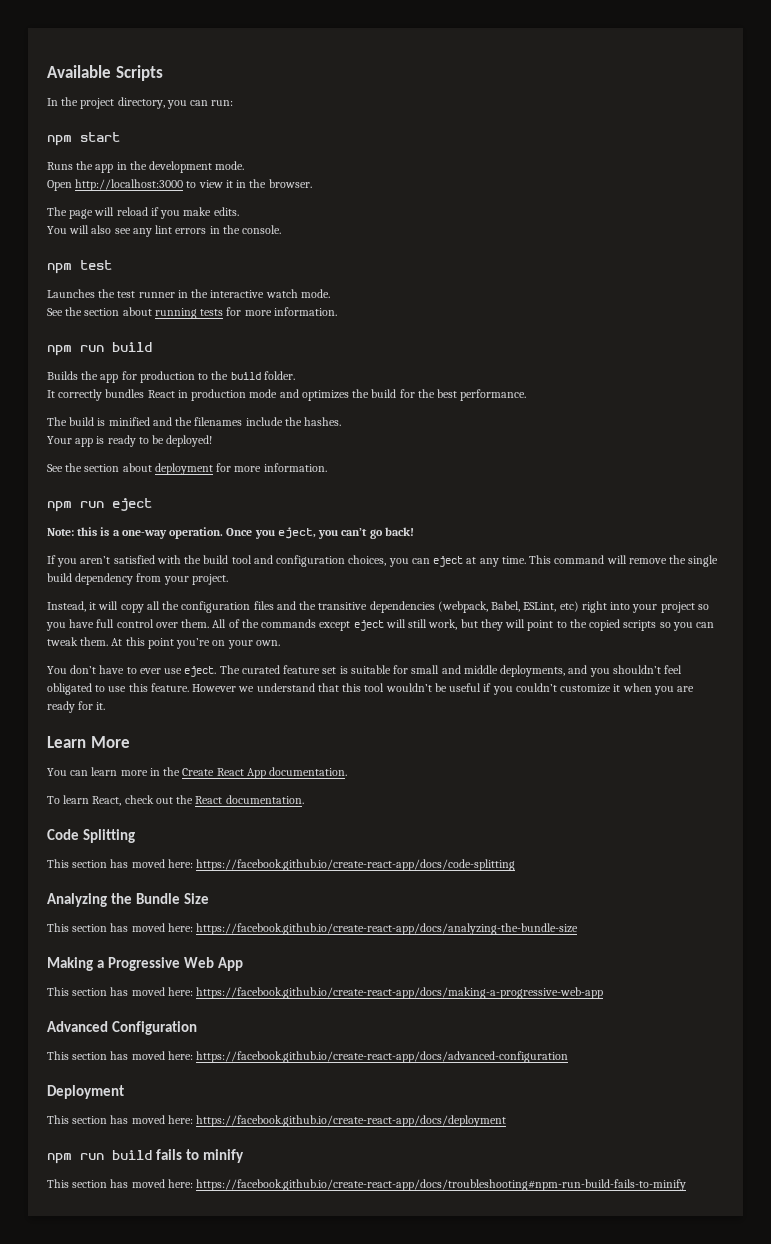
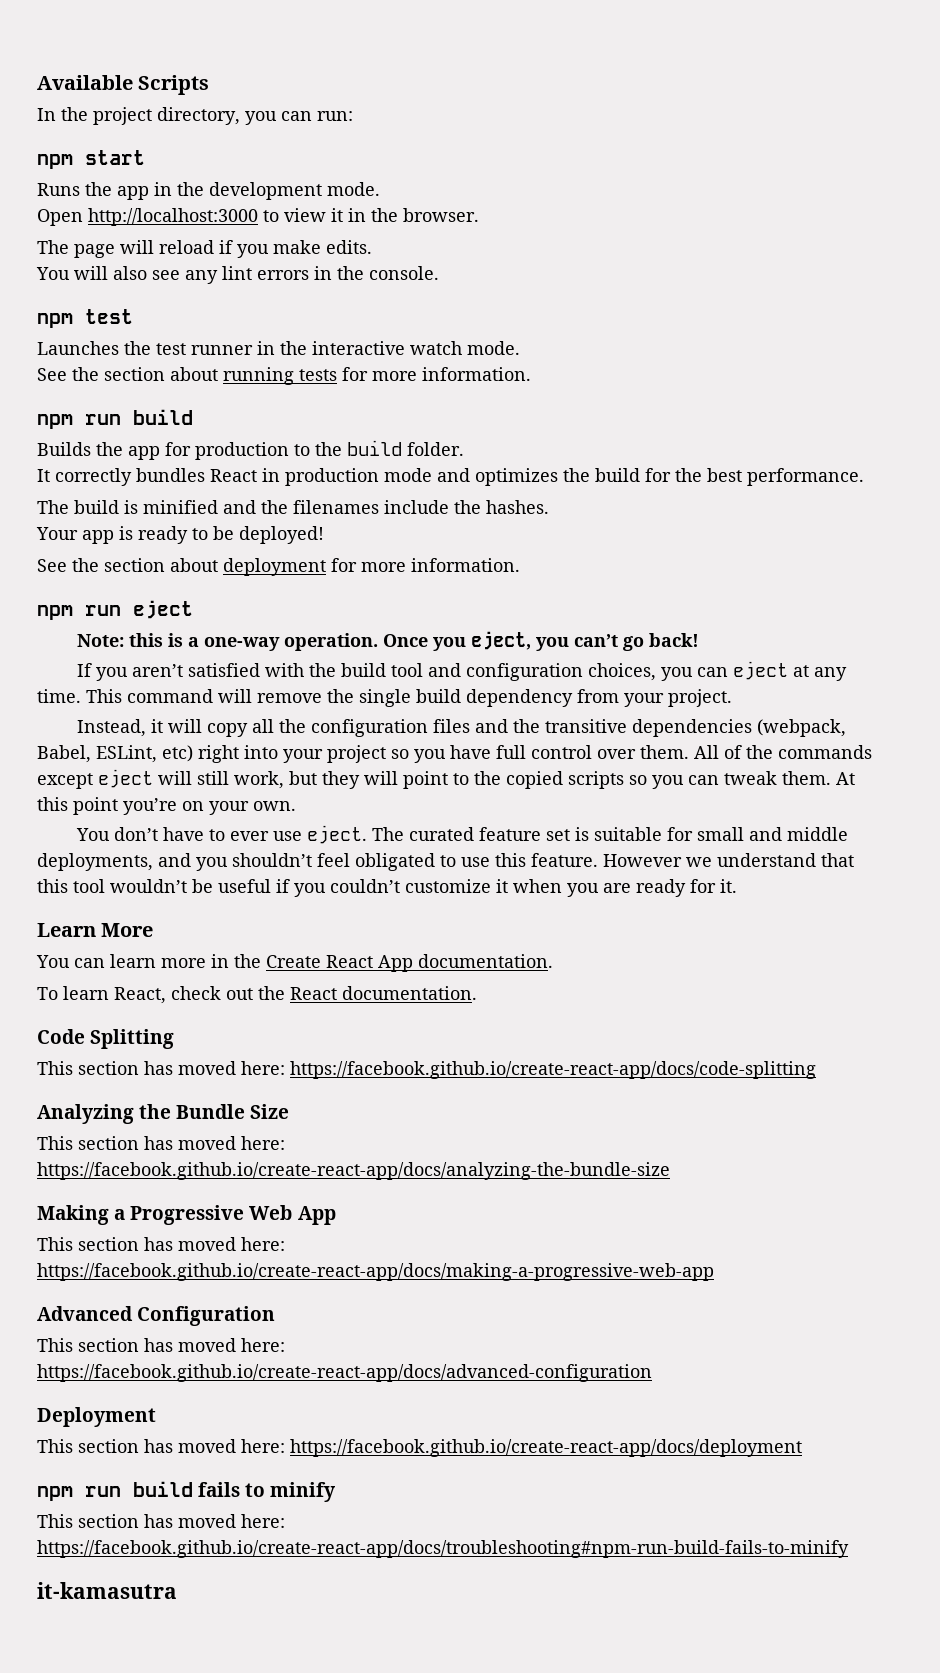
(687, 1185) none -> [37,1582,177,1599] // it-kamasutra

